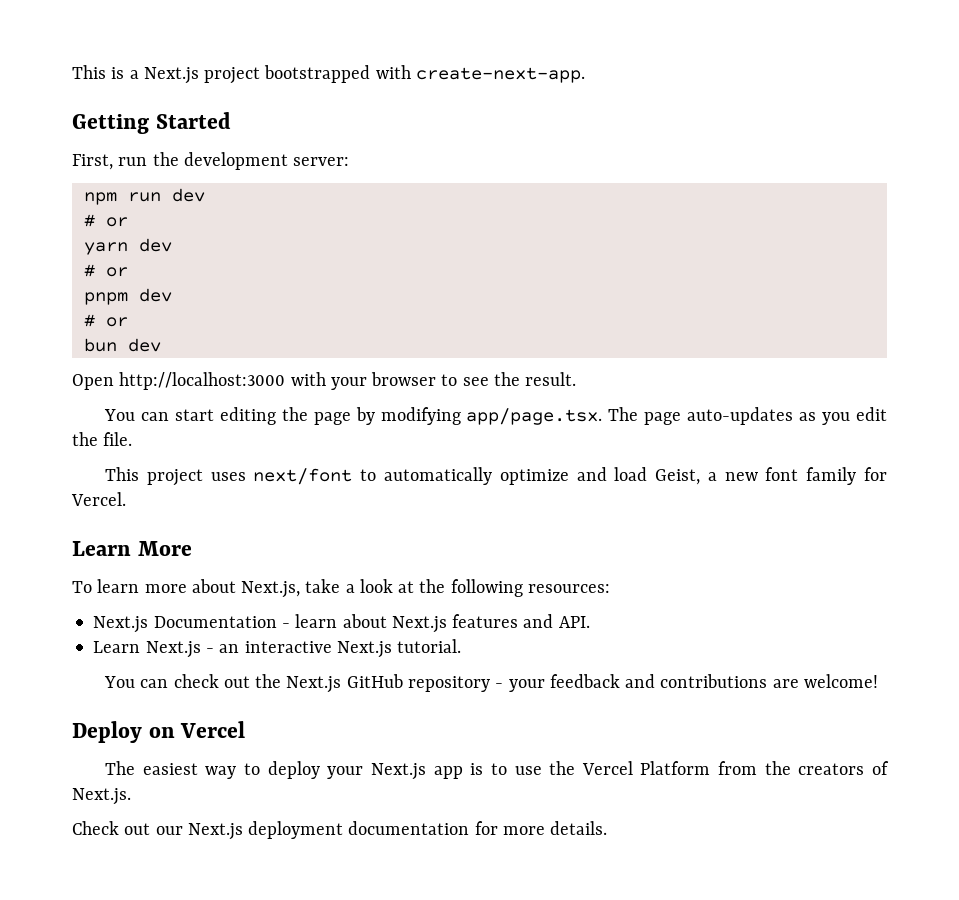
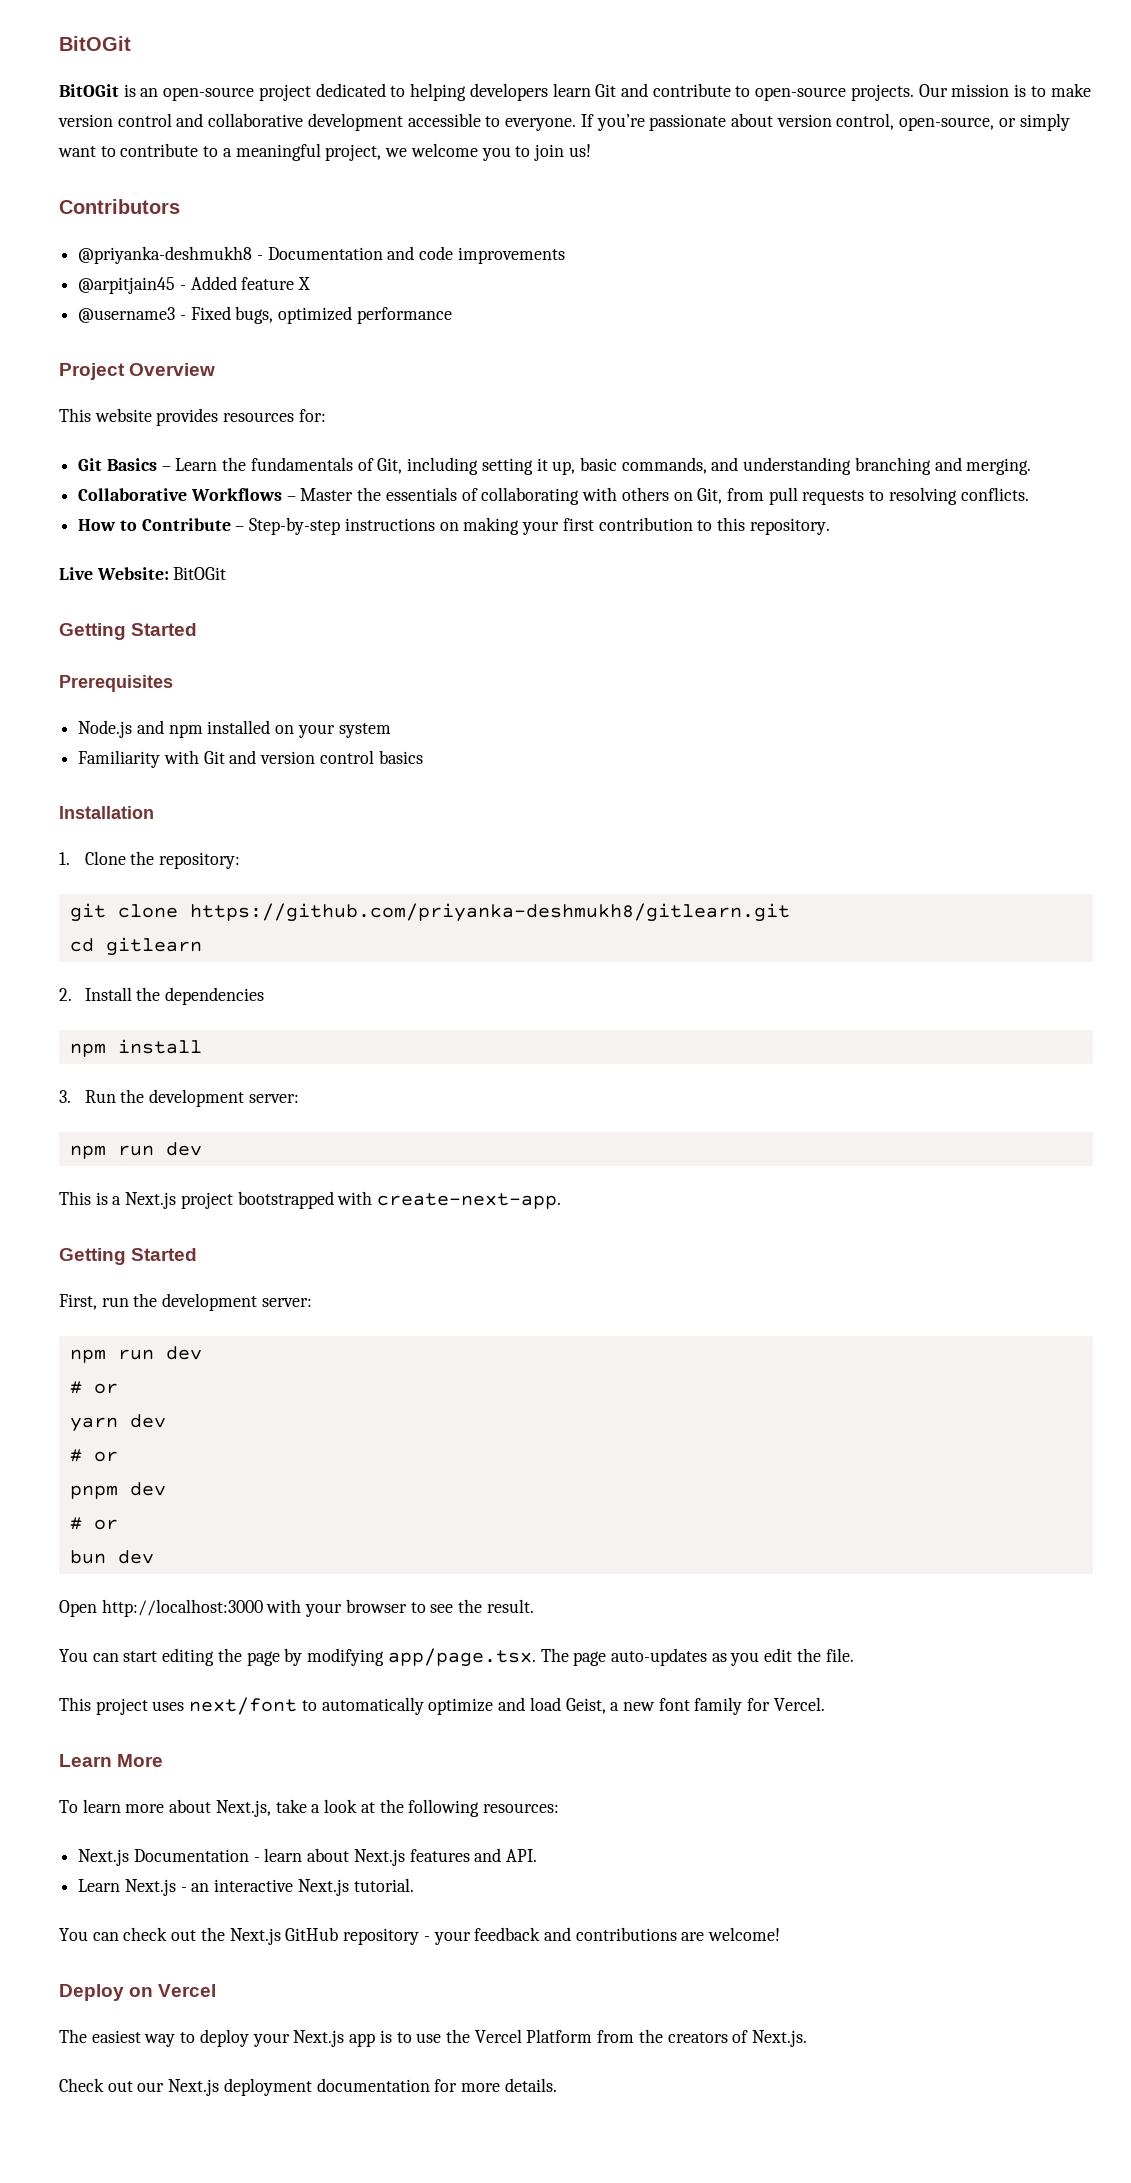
(72, 72) none -> [59,36,131,51] [59,83,1091,101] [58,113,1070,131] [58,143,591,161] [59,199,180,214] [78,246,565,264] [78,276,311,294] [78,306,452,324] [59,363,216,380] [59,408,326,426] [78,457,1032,475] [78,487,1029,505] [78,517,830,535] [59,567,227,580] [59,623,198,640] [59,675,173,692] [78,720,391,738] [78,750,423,768] [59,806,154,819] [59,851,241,869] [69,903,790,922] [69,937,202,956] [59,987,265,1005] [69,1039,202,1057] [59,1089,299,1107] [69,1142,202,1159] BitOGit // BitOGit is an open-source project dedicated to helping developers learn Git and contribute to open-source projects. Our mission is to make version control and collaborative development accessible to everyone. If you’re passionate about version control, open-source, or simply want to contribute to a meaningful project, we welcome you to join us! // Contributors // @priyanka-deshmukh8 - Documentation and code improvements // @arpitjain45 - Added feature X // @username3 - Fixed bugs, optimized performance // Project Overview // This website provides resources for: // Git Basics – Learn the fundamentals of Git, including setting it up, basic commands, and understanding branching and merging. // Collaborative Workflows – Master the essentials of collaborating with others on Git, from pull requests to resolving conflicts. // How to Contribute – Step-by-step instructions on making your first contribution to this repository. // Live Website: BitOGit // Getting Started // Prerequisites // Node.js and npm installed on your system // Familiarity with Git and version control basics // Installation // 1. Clone the repository: // git clone https://github.com/priyanka-deshmukh8/gitlearn.git // cd gitlearn // 2. Install the dependencies // npm install // 3. Run the development server: // npm run dev //

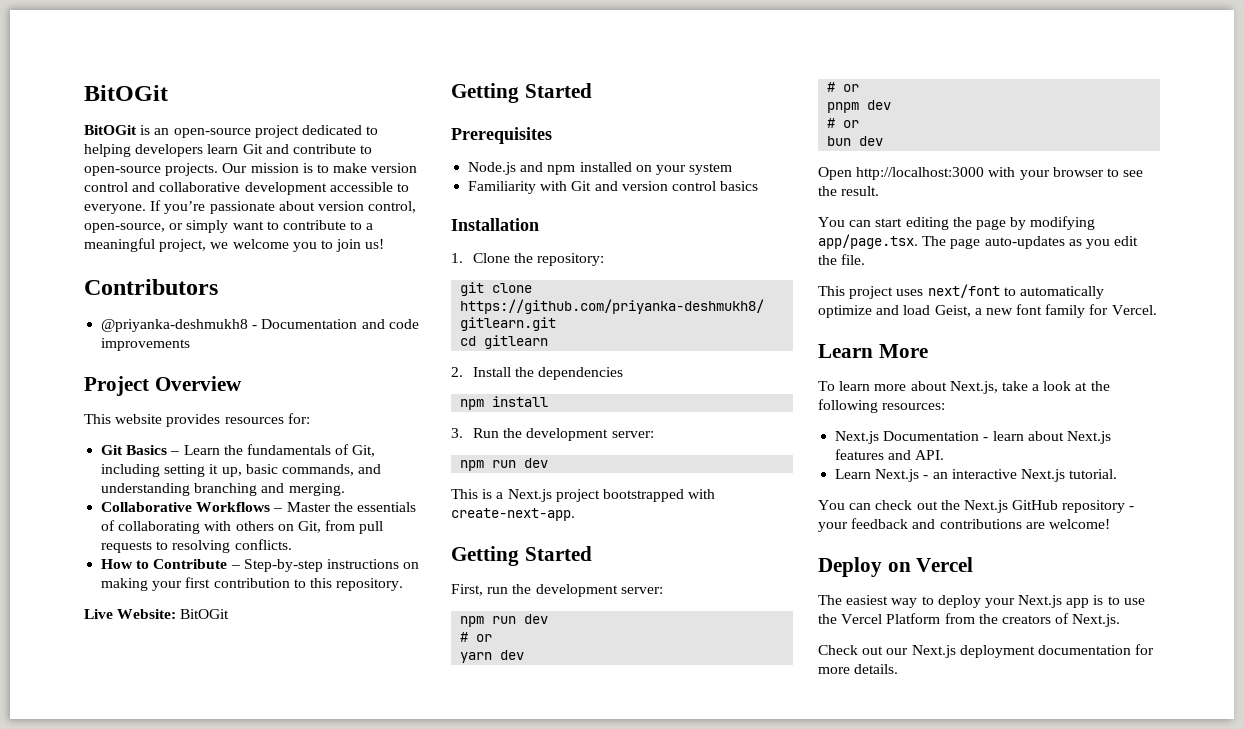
[78,276,311,294] [78,306,452,324] // @arpitjain45 - Added feature X // @username3 - Fixed bugs, optimized performance -> (191, 344) none

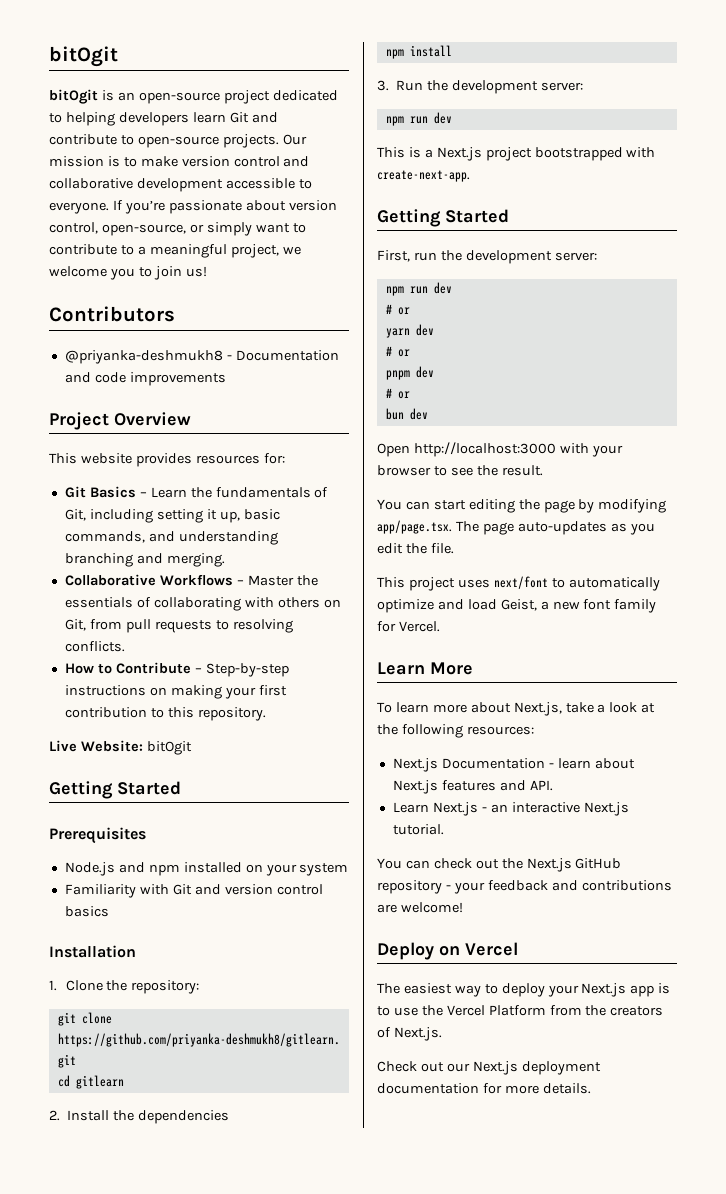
[84,85,168,101] [84,125,137,135] BitOGit // BitOGit -> [49,46,118,67] [49,89,98,104] bitOgit // bitOgit
[180,609,230,619] BitOGit -> [146,741,192,755] bitOgit

